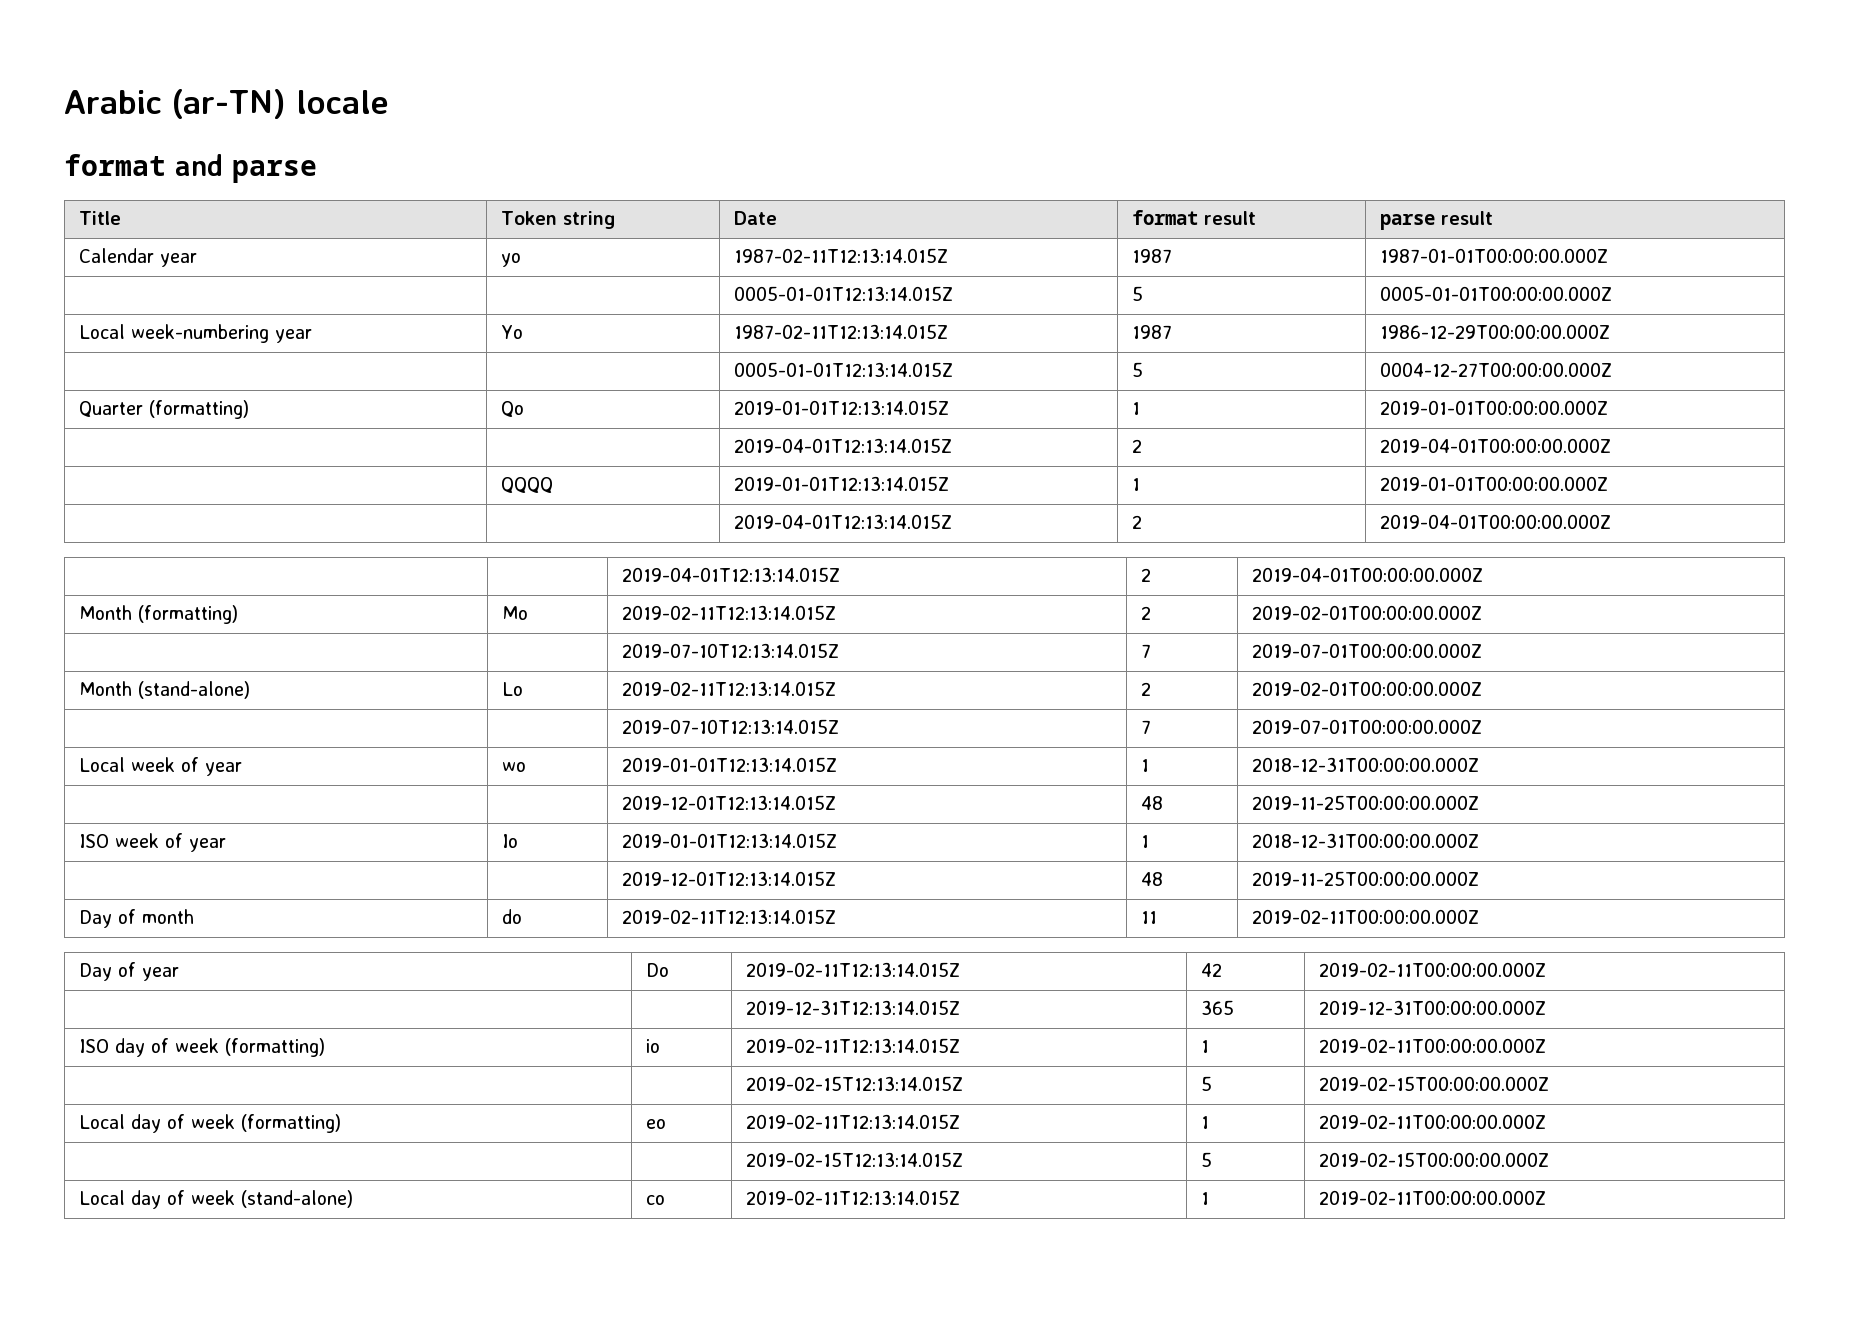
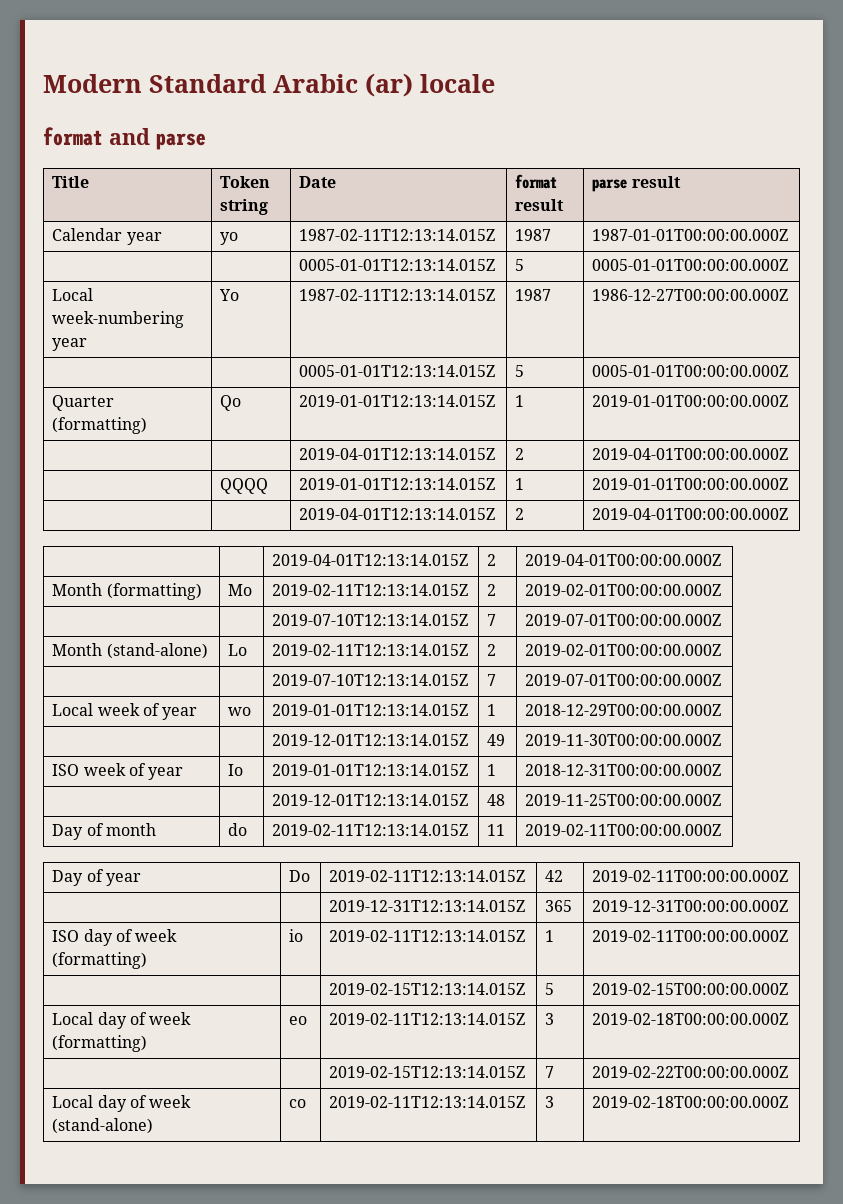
[64,89,286,119] Arabic (ar-TN) -> [43,73,413,97] Modern Standard Arabic (ar)
[1380,324,1611,339] [734,362,954,377] [1132,362,1144,377] [1380,362,1613,377] 1986-12-29T00:00:00.000Z // | | 0005-01-01T12:13:14.015Z | 5 | 0004-12-27T00:00:00.000Z -> [592,289,789,301] [299,365,496,377] [515,365,525,377] [592,365,789,377] 1986-12-27T00:00:00.000Z // | | 0005-01-01T12:13:14.015Z | 5 | 0005-01-01T00:00:00.000Z
[1252,757,1480,772] [622,795,837,810] [1141,796,1164,810] [1252,795,1480,810] 2018-12-31T00:00:00.000Z // | | 2019-12-01T12:13:14.015Z | 48 | 2019-11-25T00:00:00.000Z -> [525,704,722,716] [272,734,469,746] [487,734,506,746] [525,734,722,746] 2018-12-29T00:00:00.000Z // | | 2019-12-01T12:13:14.015Z | 49 | 2019-11-30T00:00:00.000Z
[1201,1116,1210,1129] [1319,1114,1547,1129] [746,1152,964,1167] [1201,1152,1213,1167] [1319,1152,1550,1167] 1 | 2019-02-11T00:00:00.000Z // | | 2019-02-15T12:13:14.015Z | 5 | 2019-02-15T00:00:00.000Z -> [545,1013,555,1025] [592,1013,789,1025] [329,1066,526,1078] [545,1066,555,1078] [592,1066,789,1078] 3 | 2019-02-18T00:00:00.000Z // | | 2019-02-15T12:13:14.015Z | 7 | 2019-02-22T00:00:00.000Z
[1201,1192,1210,1205] [1319,1190,1547,1205] 1 | 2019-02-11T00:00:00.000Z -> [545,1096,555,1108] [592,1096,789,1108] 3 | 2019-02-18T00:00:00.000Z

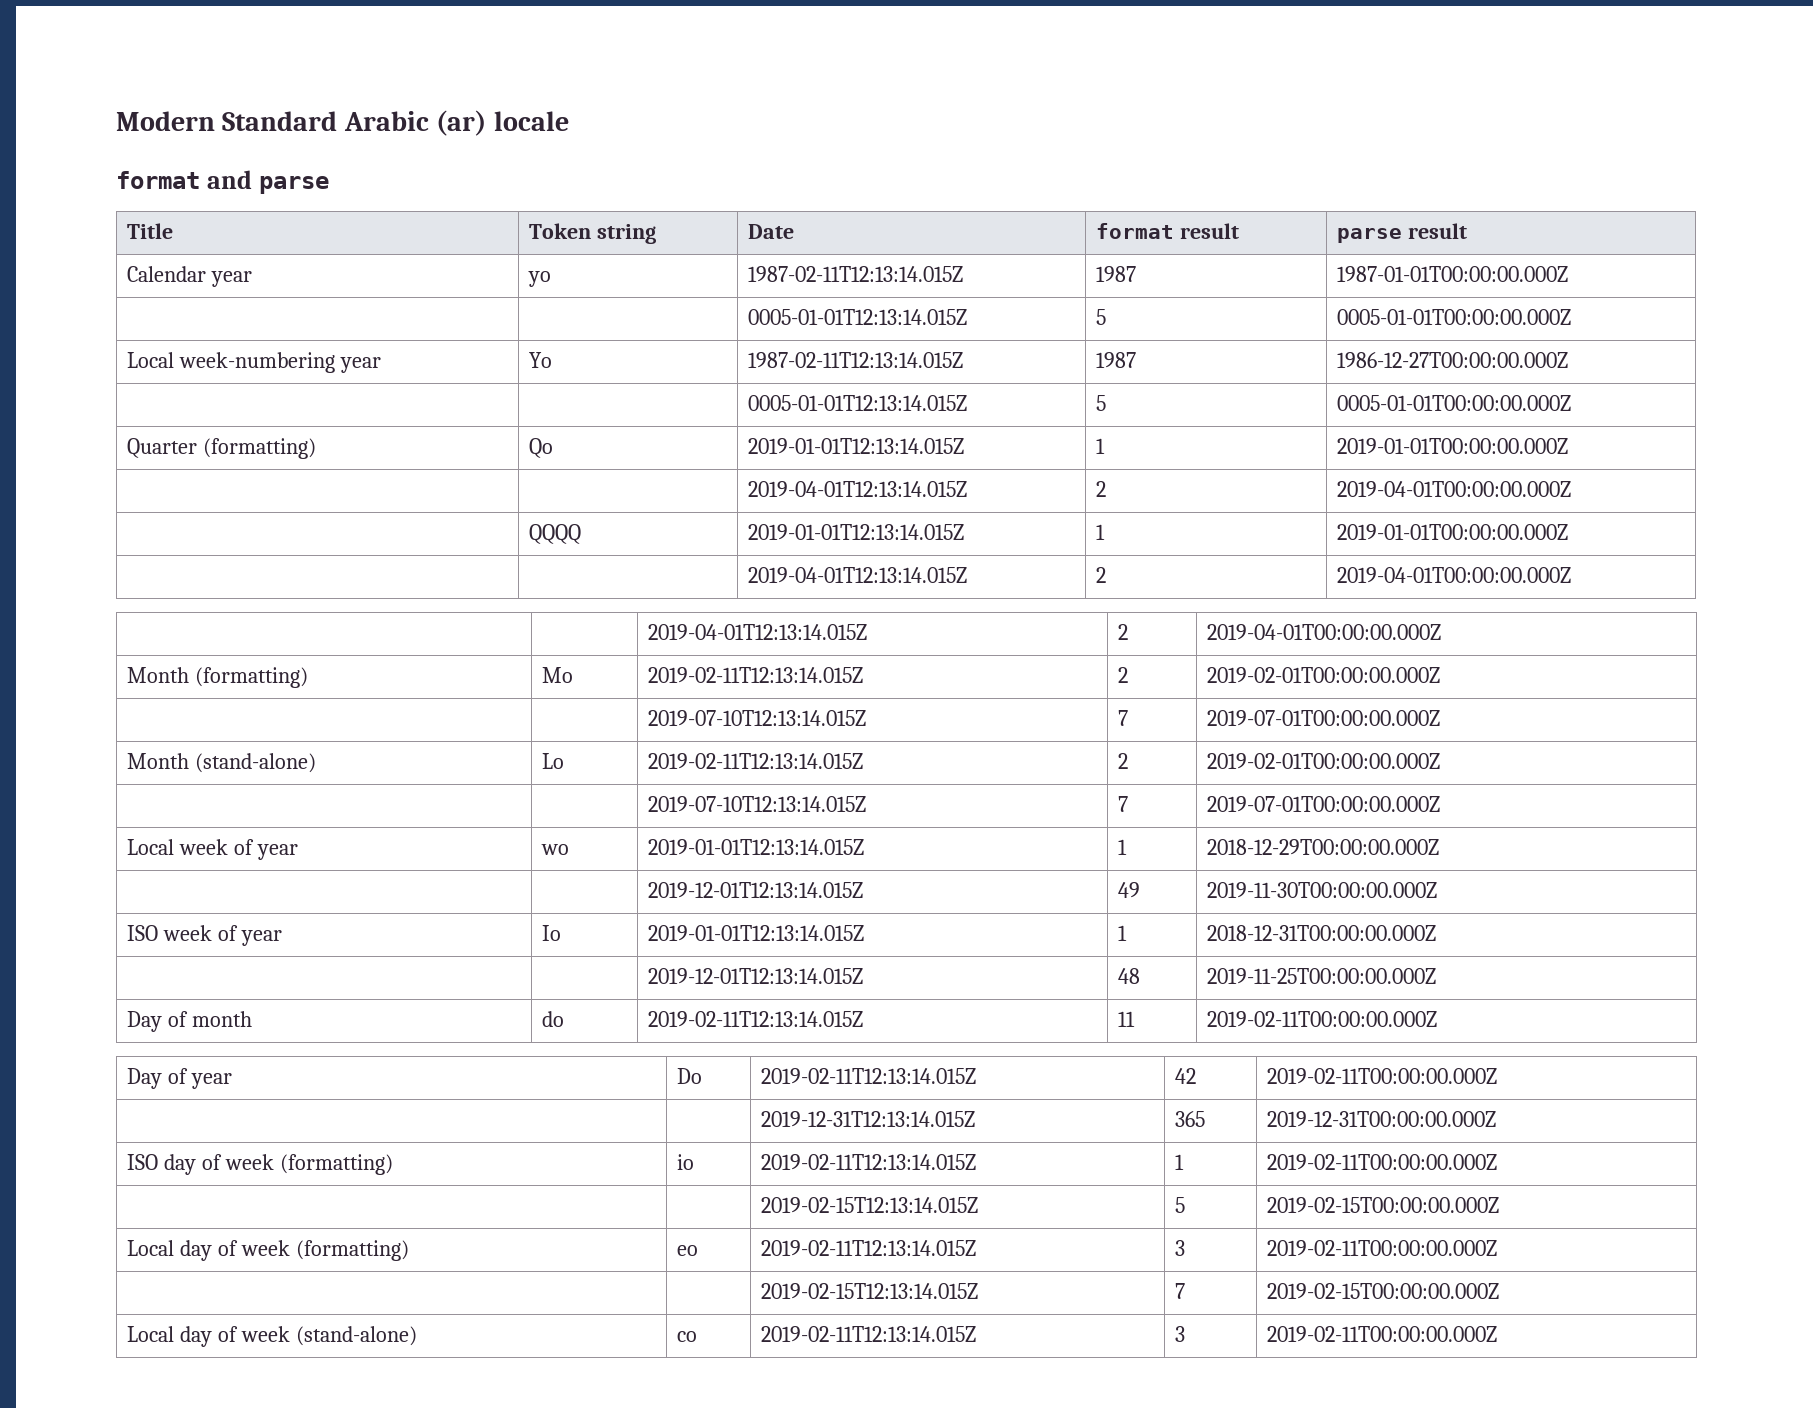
[592,1013,789,1025] 2019-02-18T00:00:00.000Z -> [1267,1240,1498,1256] 2019-02-11T00:00:00.000Z
[592,1066,789,1078] 2019-02-22T00:00:00.000Z -> [1267,1283,1500,1299] 2019-02-15T00:00:00.000Z
[592,1096,789,1108] 2019-02-18T00:00:00.000Z -> [1267,1326,1498,1342] 2019-02-11T00:00:00.000Z

